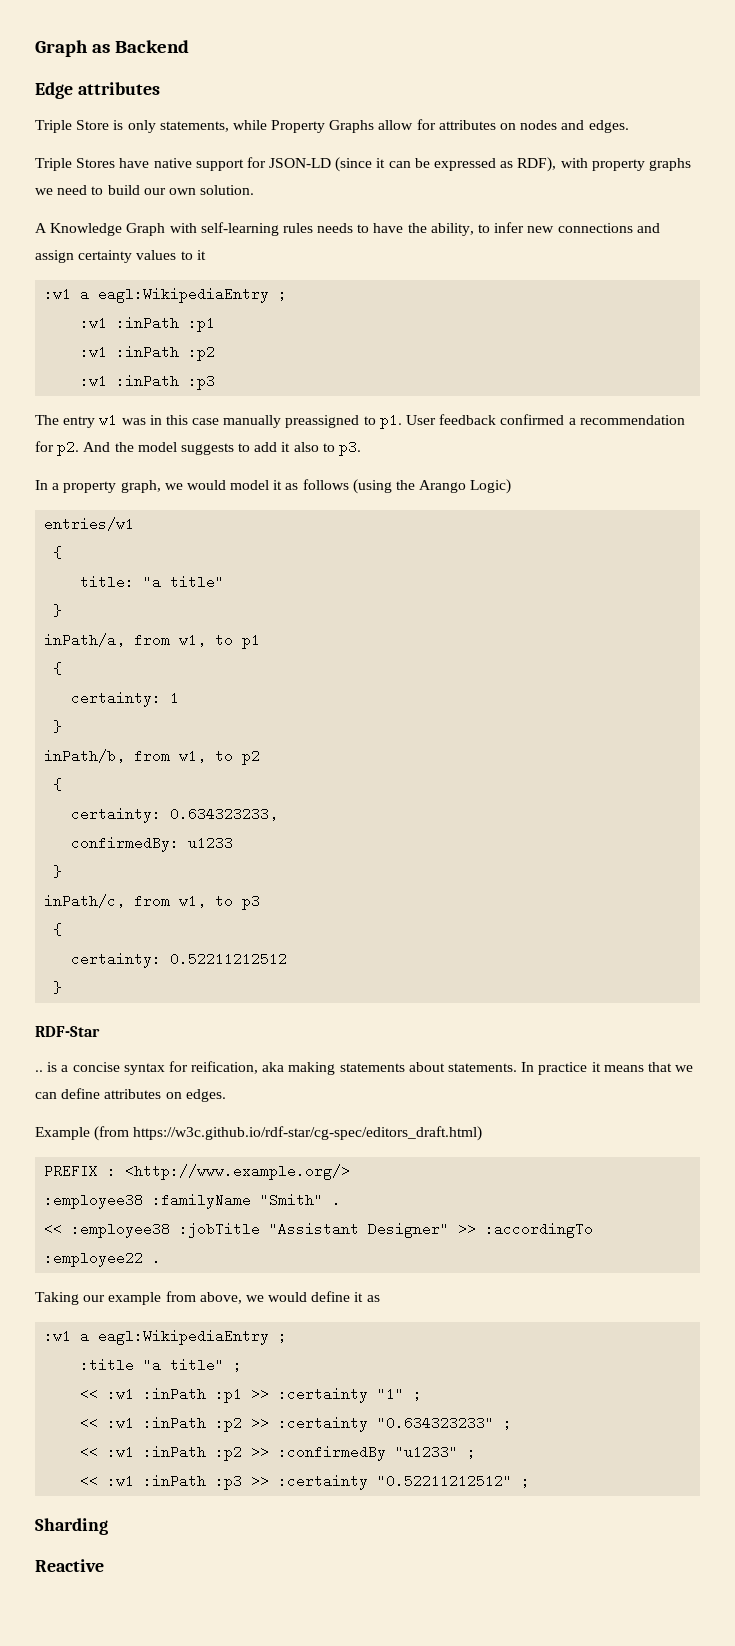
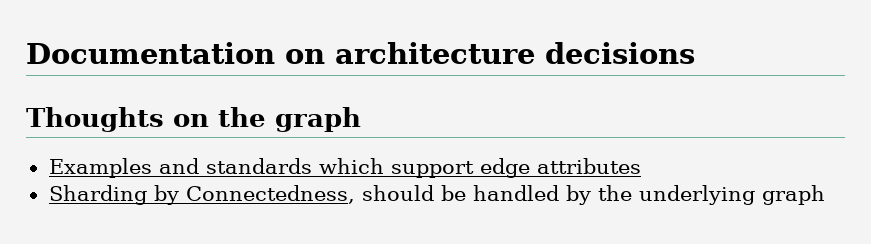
[35,40,189,57] [35,82,160,99] [35,119,629,133] [35,157,691,172] [35,185,255,195] [35,222,660,236] [35,250,206,263] [44,287,288,303] [80,316,216,332] [80,345,216,361] [80,374,216,390] [35,413,685,429] [35,440,362,456] [35,479,512,494] [44,517,135,531] [53,546,63,559] [80,575,225,589] [53,604,63,617] [44,633,261,649] [53,662,63,675] [71,691,180,707] [53,720,63,733] [44,749,261,765] [53,778,63,791] [71,807,279,823] [71,836,234,852] [53,865,63,878] [44,894,261,910] [53,923,63,936] [71,952,288,968] [53,981,63,994] [35,1026,100,1037] [35,1061,694,1075] [35,1088,226,1102] [35,1126,483,1141] [44,1164,351,1180] [44,1193,342,1209] [44,1222,594,1238] [44,1251,162,1267] [35,1291,380,1305] [44,1329,288,1345] [80,1358,243,1372] [80,1387,423,1403] [80,1416,513,1432] [80,1445,477,1461] [80,1474,531,1490] [35,1518,108,1535] [35,1559,104,1572] Graph as Backend // Edge attributes // Triple Store is only statements, while Property Graphs allow for attributes on nodes and edges. // Triple Stores have native support for JSON-LD (since it can be expressed as RDF), with property graphs we need to build our own solution. // A Knowledge Graph with self-learning rules needs to have the ability, to infer new connections and assign certainty values to it // :w1 a eagl:WikipediaEntry ; // :w1 :inPath :p1 // :w1 :inPath :p2 // :w1 :inPath :p3 // The entry w1 was in this case manually preassigned to p1. User feedback confirmed a recommendation for p2. And the model suggests to add it also to p3. // In a property graph, we would model it as follows (using the Arango Logic) // entries/w1 // { // title: "a title" // } // inPath/a, from w1, to p1 // { // certainty: 1 // } // inPath/b, from w1, to p2 // { // certainty: 0.634323233, // confirmedBy: u1233 // } // inPath/c, from w1, to p3 // { // certainty: 0.52211212512 // } // RDF-Star // .. is a concise syntax for reification, aka making statements about statements. In practice it means that we can define attributes on edges. // Example (from https://w3c.github.io/rdf-star/cg-spec/editors_draft.html) // PREFIX : <http://www.example.org/> // :employee38 :familyName "Smith" . // << :employee38 :jobTitle "Assistant Designer" >> :accordingTo :employee22 . // Taking our example from above, we would define it as // :w1 a eagl:WikipediaEntry ; // :title "a title" ; // << :w1 :inPath :p1 >> :certainty "1" ; // << :w1 :inPath :p2 >> :certainty "0.634323233" ; // << :w1 :inPath :p2 >> :confirmedBy "u1233" ; // << :w1 :inPath :p3 >> :certainty "0.52211212512" ; // Sharding // Reactive -> [26,42,695,64] [26,107,361,132] [48,158,641,178] [48,185,825,205] Documentation on architecture decisions // Thoughts on the graph // Examples and standards which support edge attributes // Sharding by Connectedness, should be handled by the underlying graph

